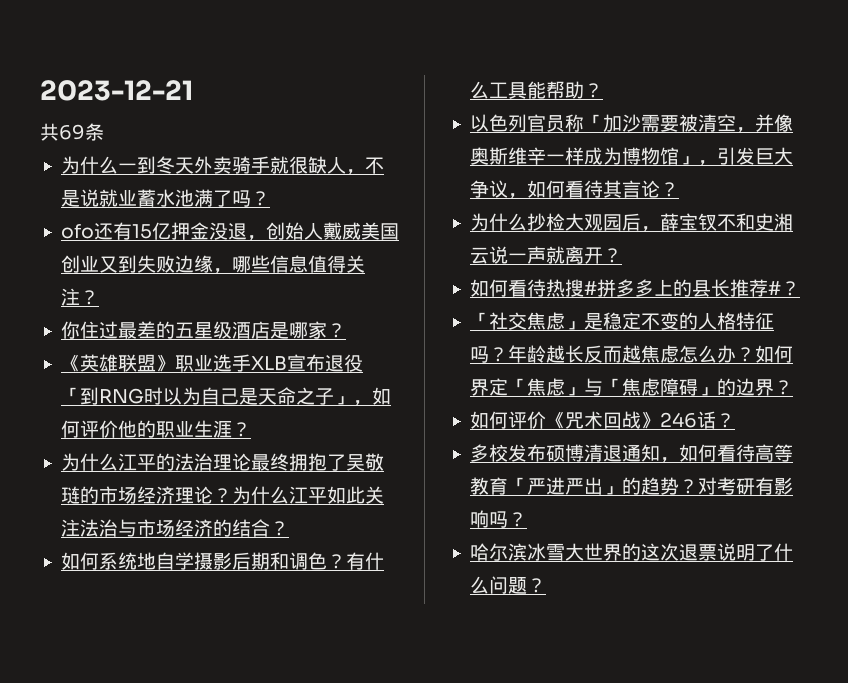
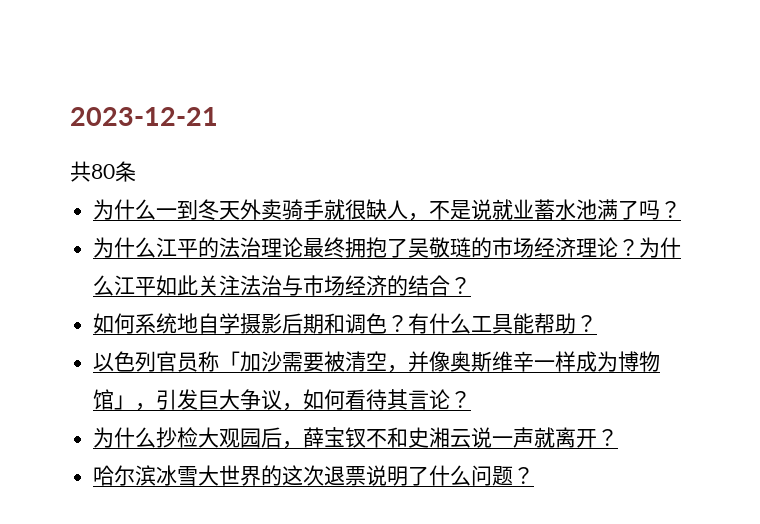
[59,124,85,140] 69 -> [91,164,115,179] 80
[60,222,399,241] [60,255,365,274] [60,288,99,306] [60,321,346,339] [60,354,363,372] [60,387,391,406] [60,420,251,438] // ofo还有15亿押金没退，创始人戴威美国创业又到失败边缘，哪些信息值得关注？ // 你住过最差的五星级酒店是哪家？ // 《英雄联盟》职业选手XLB宣布退役「到RNG时以为自己是天命之子」，如何评价他的职业生涯？ -> (682, 209) none
[469,279,800,297] [469,312,774,330] [469,345,793,363] [469,378,793,396] [469,411,735,429] [469,444,793,463] [469,477,793,495] [469,510,527,528] // 如何看待热搜#拼多多上的县长推荐#？ // 「社交焦虑」是稳定不变的人格特征吗？年龄越长反而越焦虑怎么办？如何界定「焦虑」与「焦虑障碍」的边界？ // 如何评价《咒术回战》246话？ // 多校发布硕博清退通知，如何看待高等教育「严进严出」的趋势？对考研有影响吗？ -> (619, 437) none

